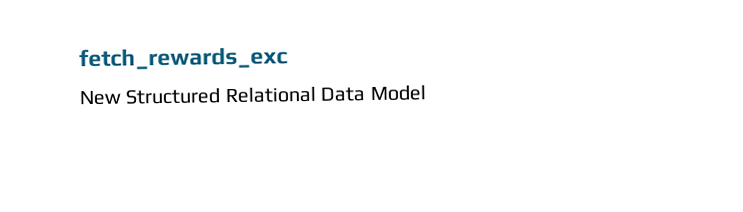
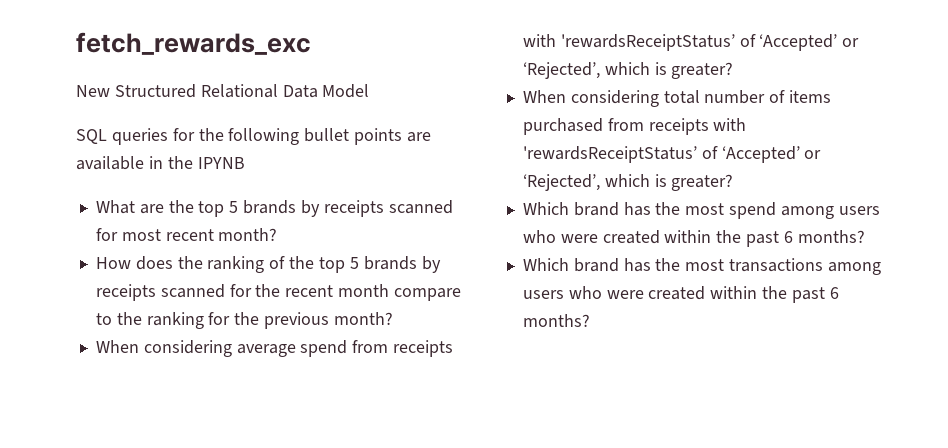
(426, 93) none -> [76,128,432,145] [76,156,245,170] [95,200,453,217] [95,228,278,241] [95,256,441,273] [95,284,461,301] [95,312,393,329] [95,340,454,357] [522,34,860,51] [522,62,734,79] [522,90,832,107] [522,118,747,135] [522,146,822,163] [522,174,734,191] [522,202,880,219] [522,230,865,247] [522,258,881,275] [522,286,839,303] [522,314,590,327] // SQL queries for the following bullet points are available in the IPYNB // What are the top 5 brands by receipts scanned for most recent month? // How does the ranking of the top 5 brands by receipts scanned for the recent month compare to the ranking for the previous month? // When considering average spend from receipts with 'rewardsReceiptStatus’ of ‘Accepted’ or ‘Rejected’, which is greater? // When considering total number of items purchased from receipts with 'rewardsReceiptStatus’ of ‘Accepted’ or ‘Rejected’, which is greater? // Which brand has the most spend among users who were created within the past 6 months? // Which brand has the most transactions among users who were created within the past 6 months?

